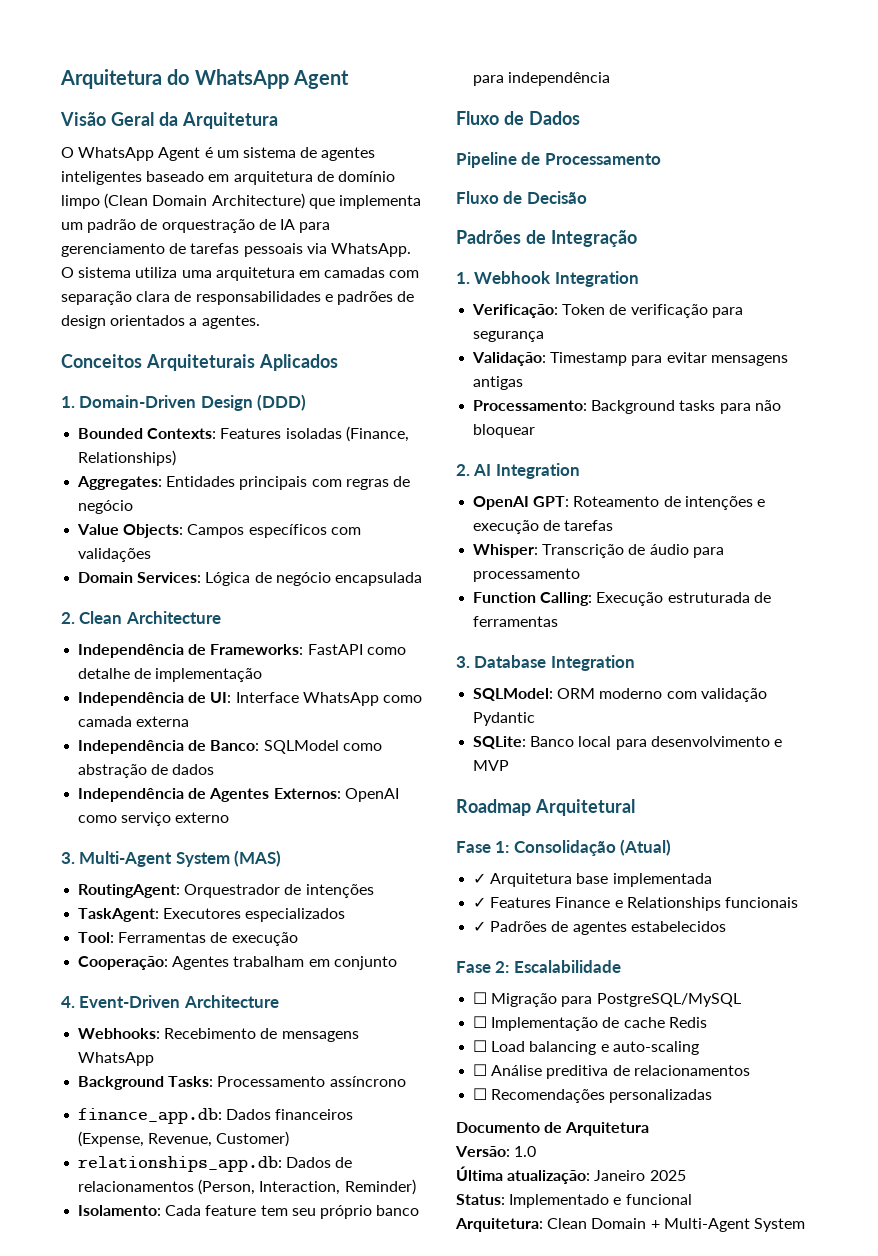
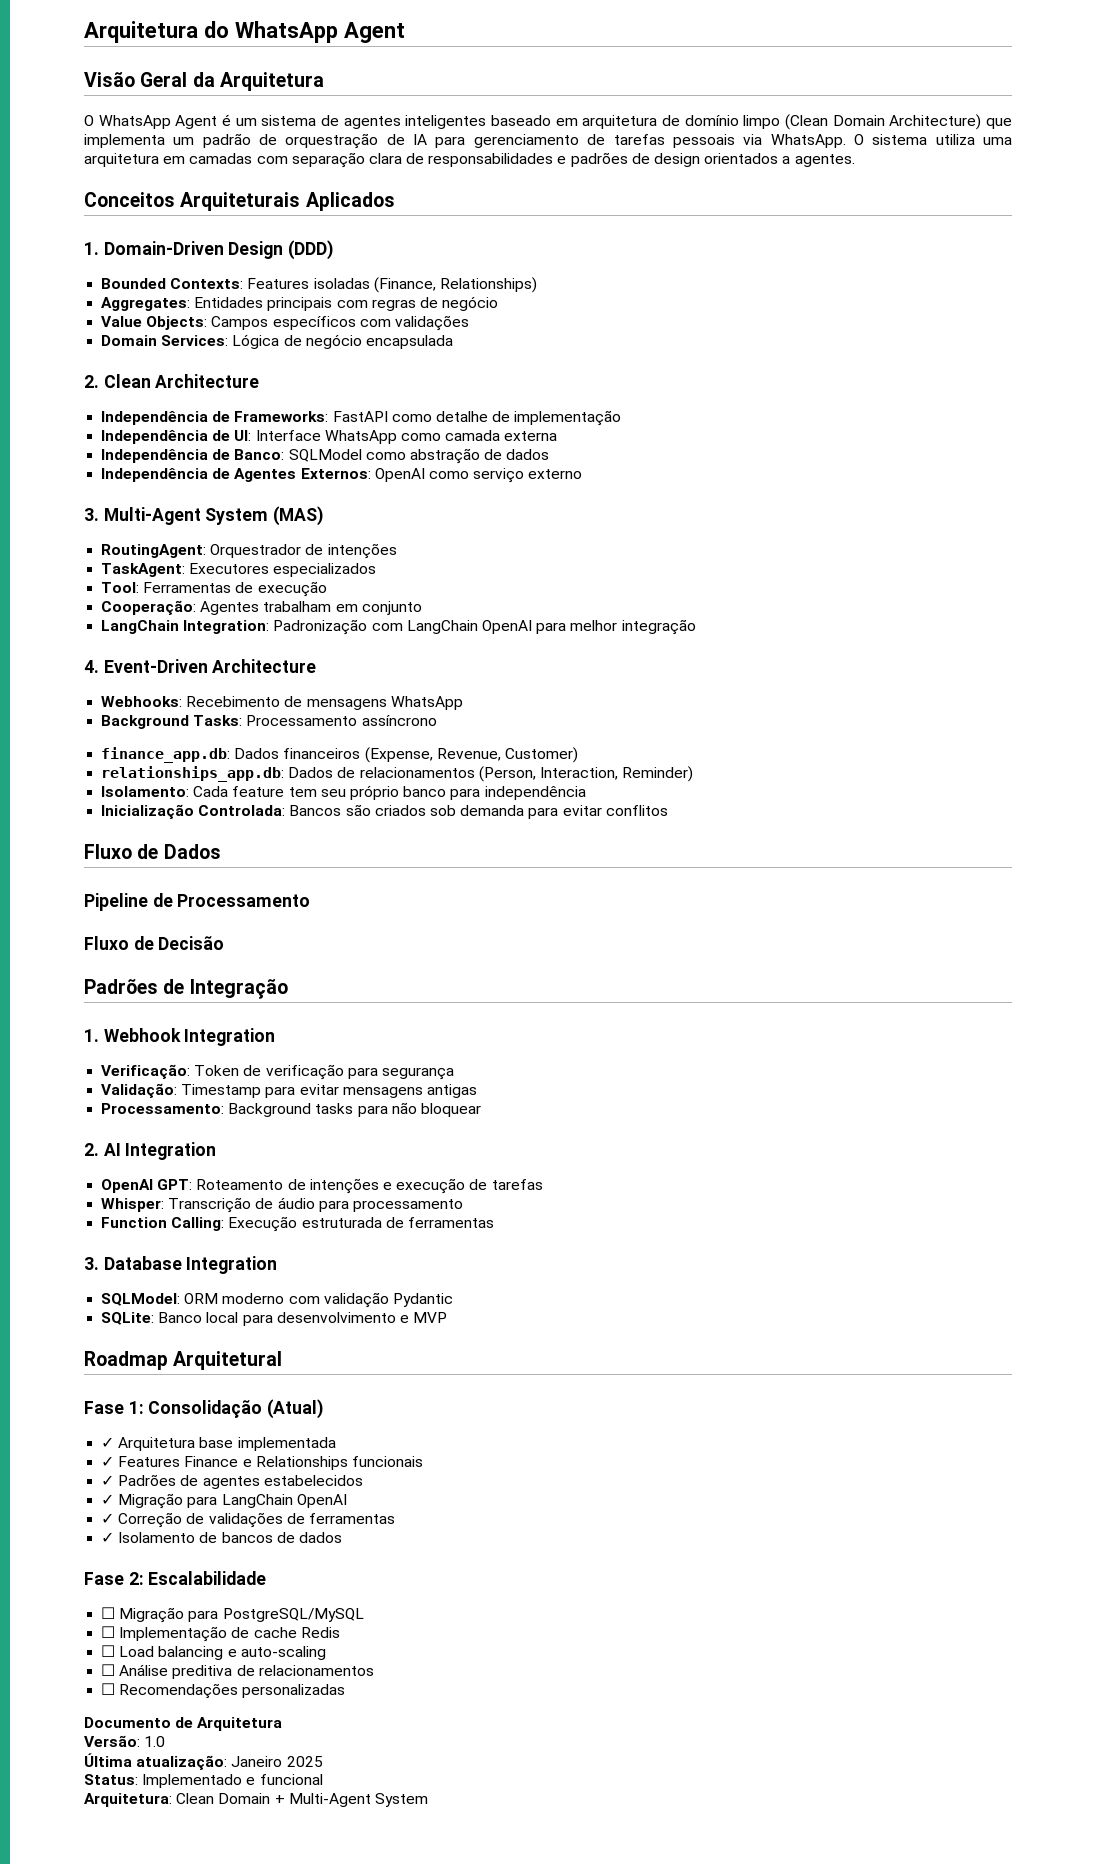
(397, 963) none -> [101,619,696,635] // LangChain Integration: Padronização com LangChain OpenAI para melhor integração
(611, 79) none -> [101,804,668,819] // Inicialização Controlada: Bancos são criados sob demanda para evitar conflitos
(726, 926) none -> [101,1493,347,1509] [101,1512,395,1528] [101,1532,342,1543] // ✓ Migração para LangChain OpenAI // ✓ Correção de validações de ferramentas // ✓ Isolamento de bancos de dados

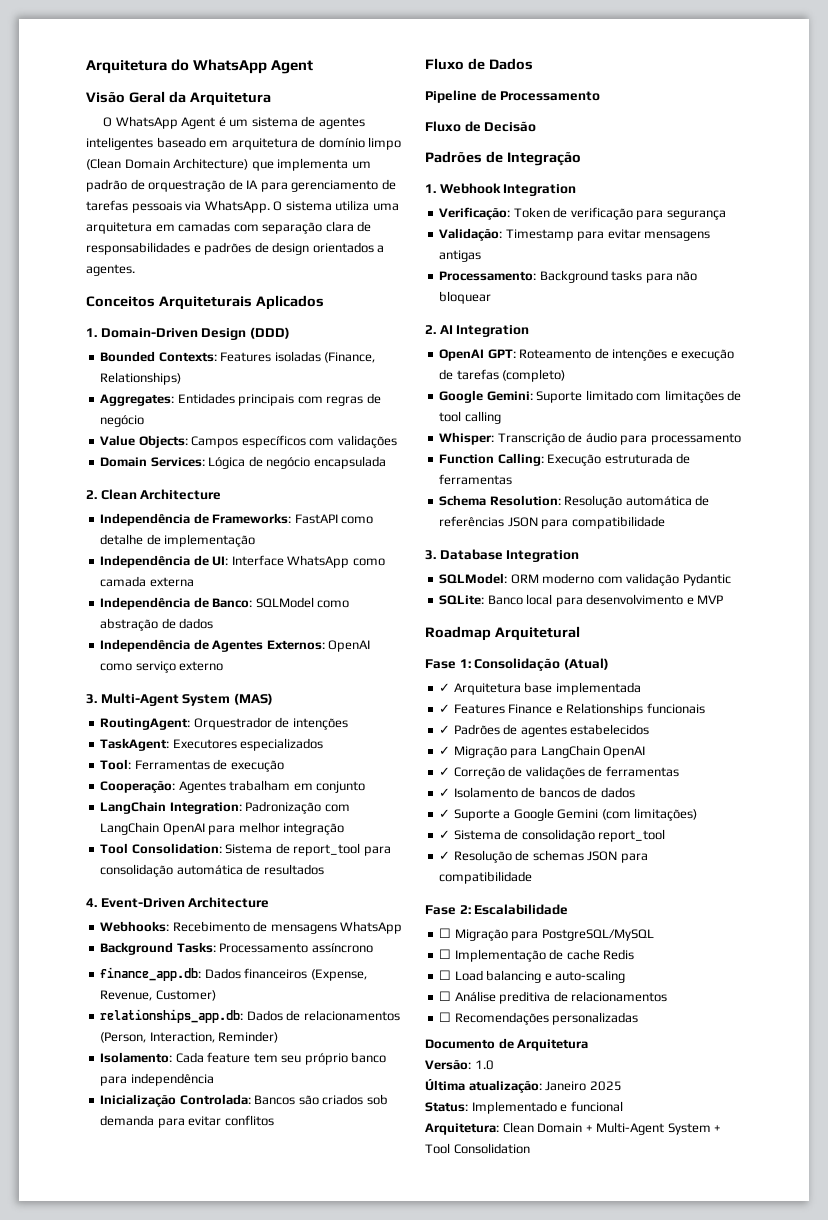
(696, 627) none -> [100,843,391,856] [100,864,324,877] // Tool Consolidation: Sistema de report_tool para consolidação automática de resultados
(543, 1184) none -> [502,369,566,382] [439,390,742,403] [439,411,501,424] (completo) // Google Gemini: Suporte limitado com limitações de tool calling
(494, 1222) none -> [439,495,710,508] [439,516,665,529] // Schema Resolution: Resolução automática de referências JSON para compatibilidade
(342, 1537) none -> [439,808,698,821] [439,829,666,842] [439,850,648,863] [439,871,533,884] // ✓ Suporte a Google Gemini (com limitações) // ✓ Sistema de consolidação report_tool // ✓ Resolução de schemas JSON para compatibilidade
(428, 1800) none -> [714,1125,722,1132] [425,1143,530,1154] + Tool Consolidation

